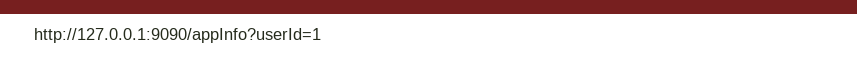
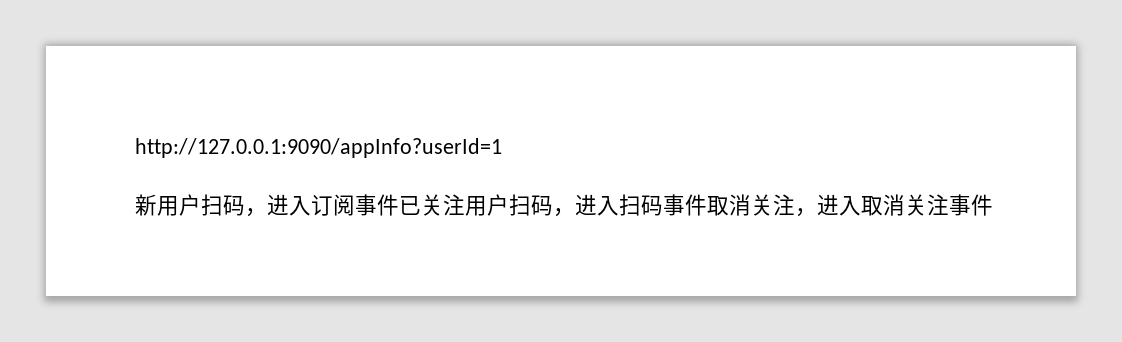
(321, 35) none -> [135,194,993,217] // 新用户扫码，进入订阅事件已关注用户扫码，进入扫码事件取消关注，进入取消关注事件

